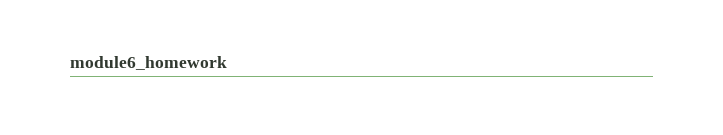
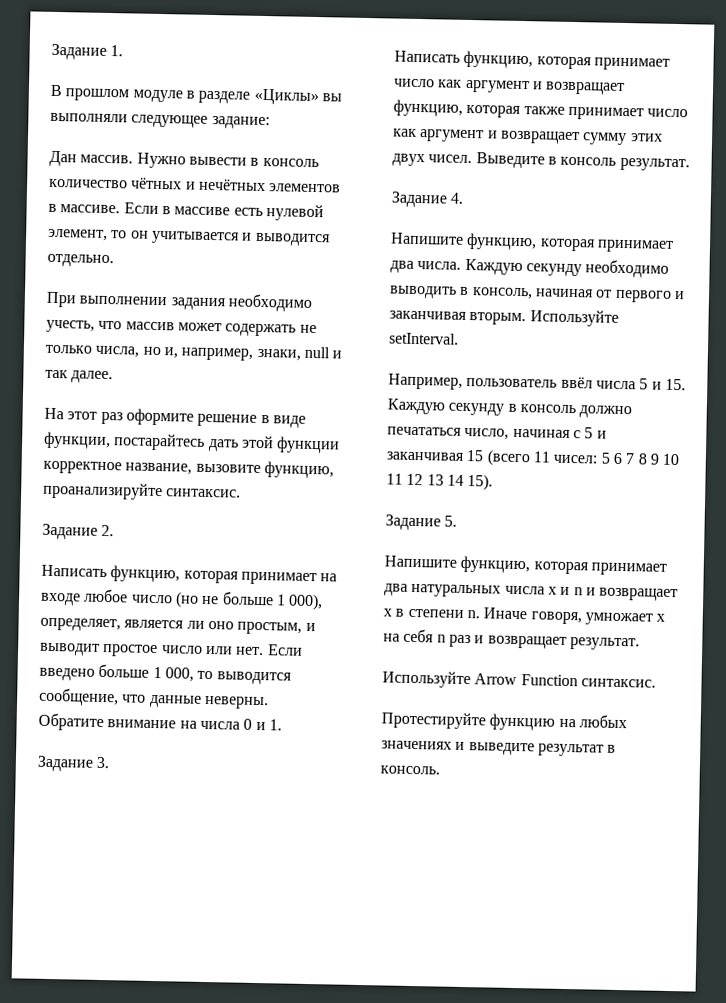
[70,56,227,70] module6_homework -> [51,43,124,60] [50,84,342,106] [50,112,270,130] [49,150,319,169] [49,177,342,193] [48,202,324,222] [48,228,331,247] [47,253,114,268] [46,291,312,312] [46,319,317,337] [45,344,343,361] [45,369,114,384] [44,407,306,428] [43,431,341,454] [43,460,334,479] [43,481,242,501] [42,523,115,540] [41,564,338,586] [40,588,324,611] [40,617,316,635] [39,642,303,658] [39,663,292,685] [39,687,269,710] [38,712,282,732] [37,755,111,772] [394,50,670,71] [394,78,626,95] [393,99,689,121] [393,128,663,146] [392,152,690,172] [391,191,464,208] [391,232,674,253] [390,258,670,278] [389,285,685,303] [389,309,619,327] [389,332,459,345] [388,373,686,391] [387,398,633,419] [387,426,607,440] [386,449,680,467] [386,473,494,491] [385,514,458,531] [384,555,667,576] [384,583,679,602] [383,607,666,626] [383,628,640,651] [382,670,656,689] [381,711,627,731] [381,740,617,757] [380,765,440,775] Задание 1. // В прошлом модуле в разделе «Циклы» вы выполняли следующее задание: // Дан массив. Нужно вывести в консоль количество чётных и нечётных элементов в массиве. Если в массиве есть нулевой элемент, то он учитывается и выводится отдельно. // При выполнении задания необходимо учесть, что массив может содержать не только числа, но и, например, знаки, null и так далее. // На этот раз оформите решение в виде функции, постарайтесь дать этой функции корректное название, вызовите функцию, проанализируйте синтаксис. // Задание 2. // Написать функцию, которая принимает на входе любое число (но не больше 1 000), определяет, является ли оно простым, и выводит простое число или нет. Если введено больше 1 000, то выводится сообщение, что данные неверны. Обратите внимание на числа 0 и 1. // Задание 3. // Написать функцию, которая принимает число как аргумент и возвращает функцию, которая также принимает число как аргумент и возвращает сумму этих двух чисел. Выведите в консоль результат. // Задание 4. // Напишите функцию, которая принимает два числа. Каждую секунду необходимо выводить в консоль, начиная от первого и заканчивая вторым. Используйте setInterval. // Например, пользователь ввёл числа 5 и 15. Каждую секунду в консоль должно печататься число, начиная с 5 и заканчивая 15 (всего 11 чисел: 5 6 7 8 9 10 11 12 13 14 15). // Задание 5. // Напишите функцию, которая принимает два натуральных числа x и n и возвращает x в степени n. Иначе говоря, умножает x на себя n раз и возвращает результат. // Используйте Arrow Function синтаксис. // Протестируйте функцию на любых значениях и выведите результат в консоль.

